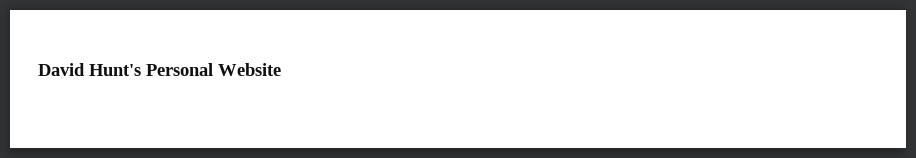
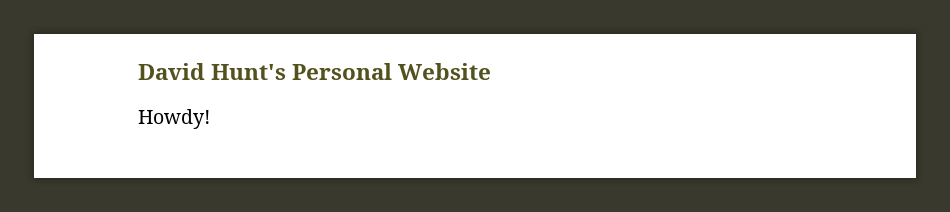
(281, 69) none -> [138,109,210,129] // Howdy!

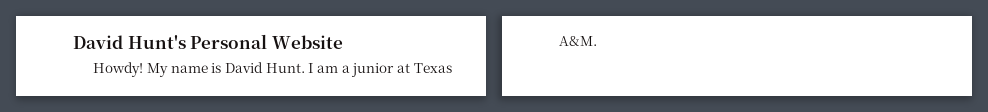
(210, 119) none -> [147,62,452,77] [559,36,597,46] My name is David Hunt. I am a junior at Texas A&M.

